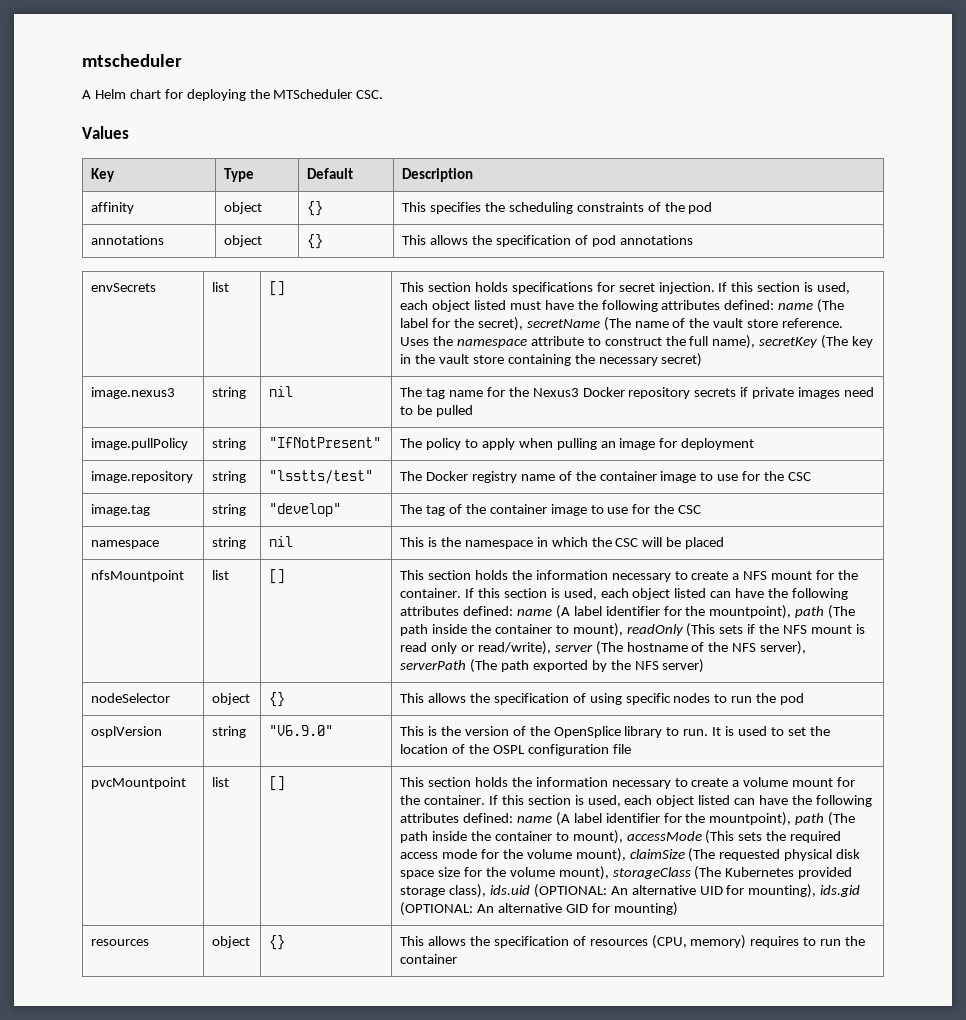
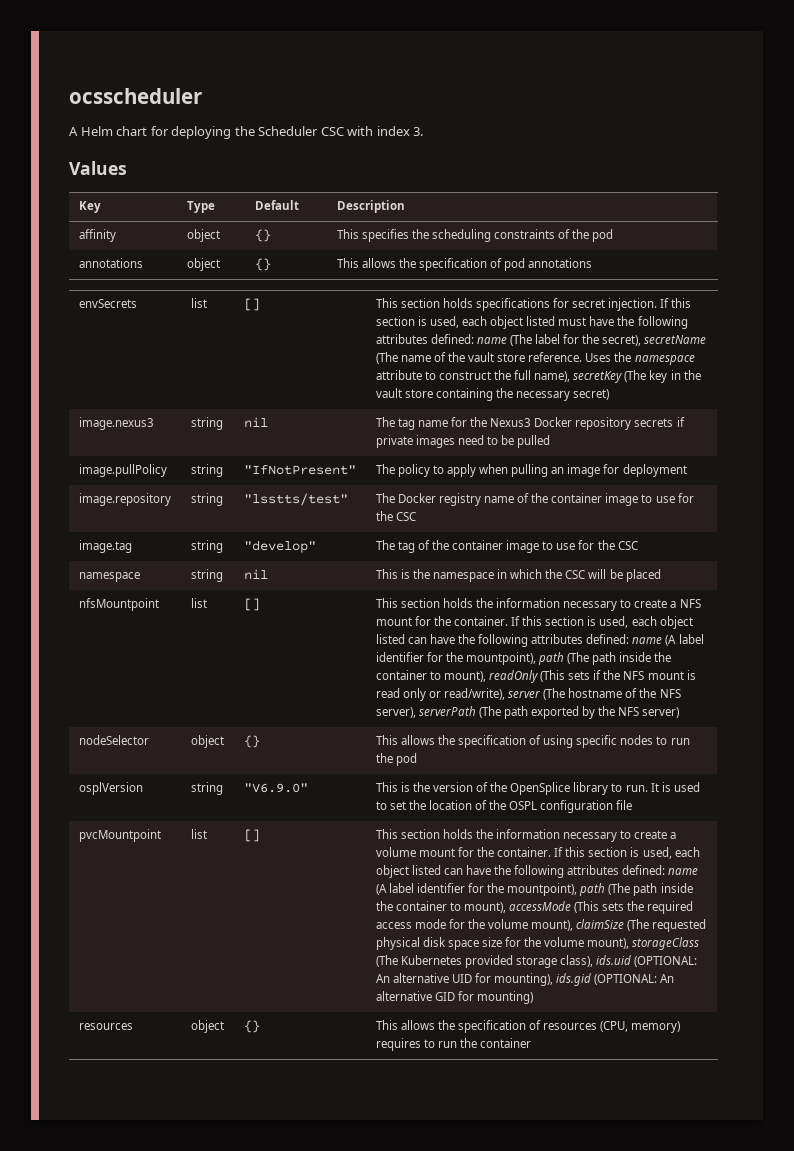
[82,54,182,67] mtscheduler -> [69,88,202,104] ocsscheduler
[273,89,384,99] MTScheduler CSC. -> [258,126,424,136] Scheduler CSC with index 3.

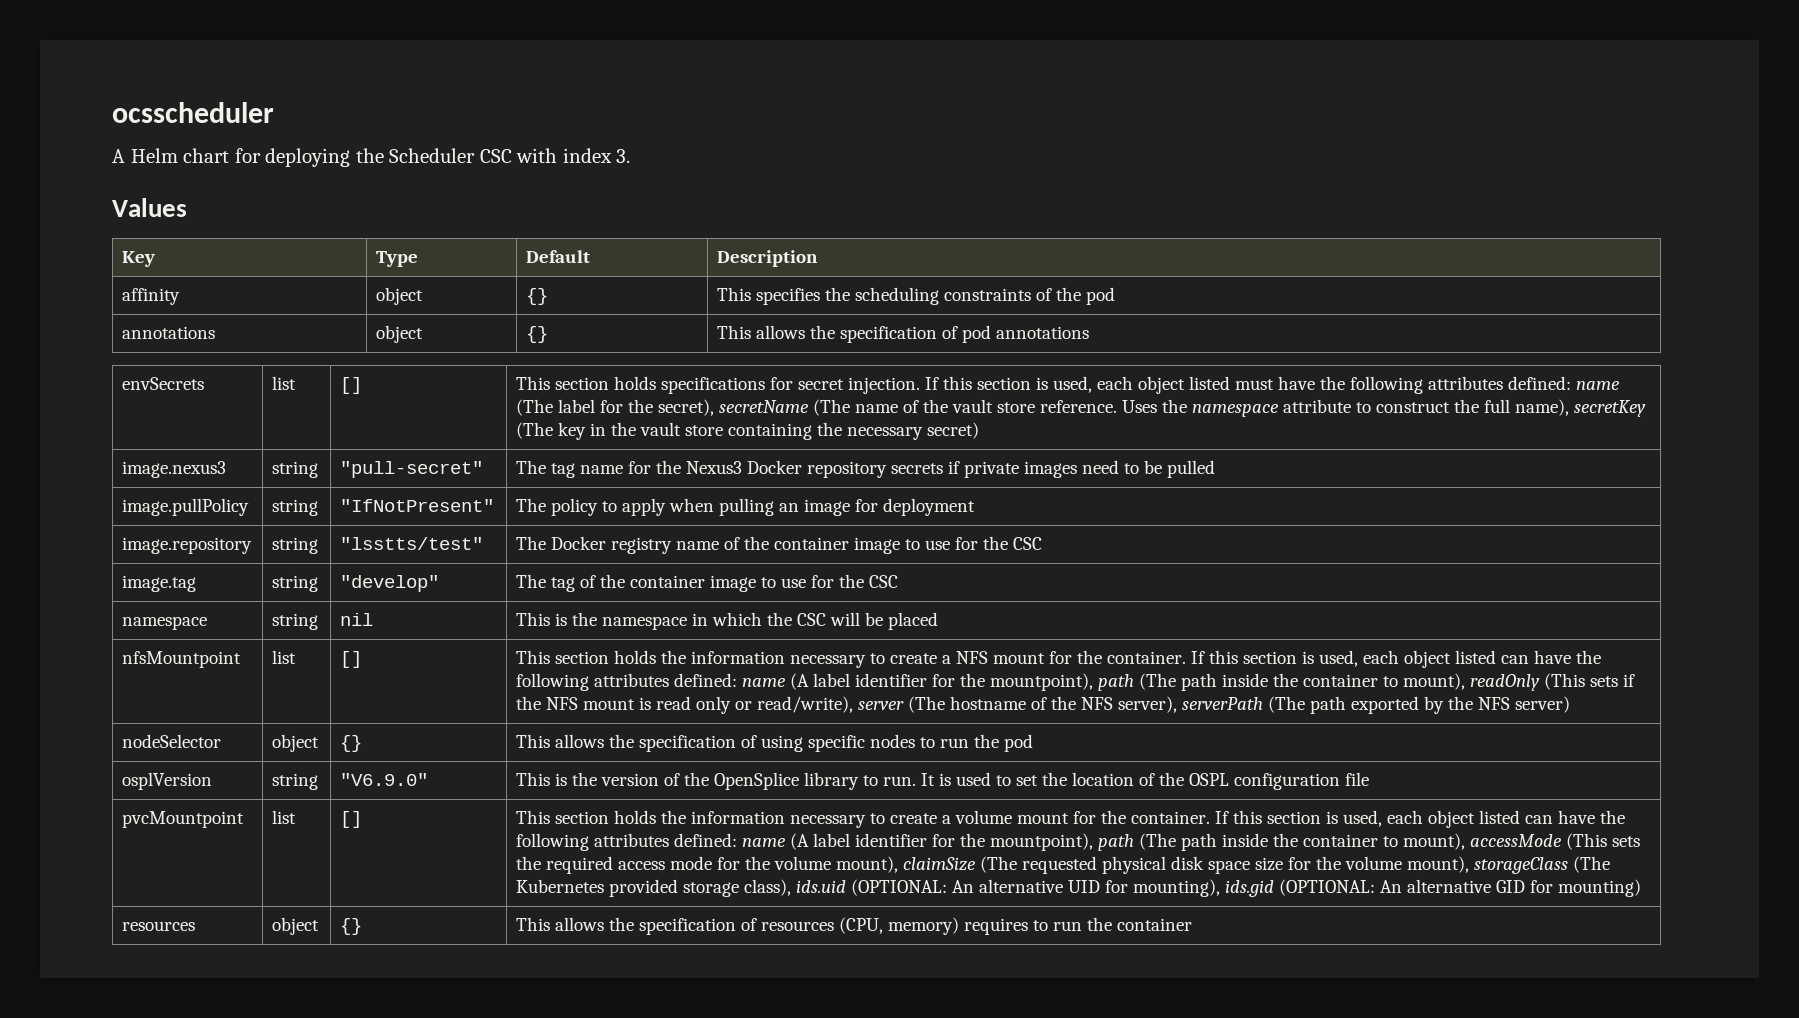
[243,417,268,428] nil -> [340,461,484,478] "pull-secret"

